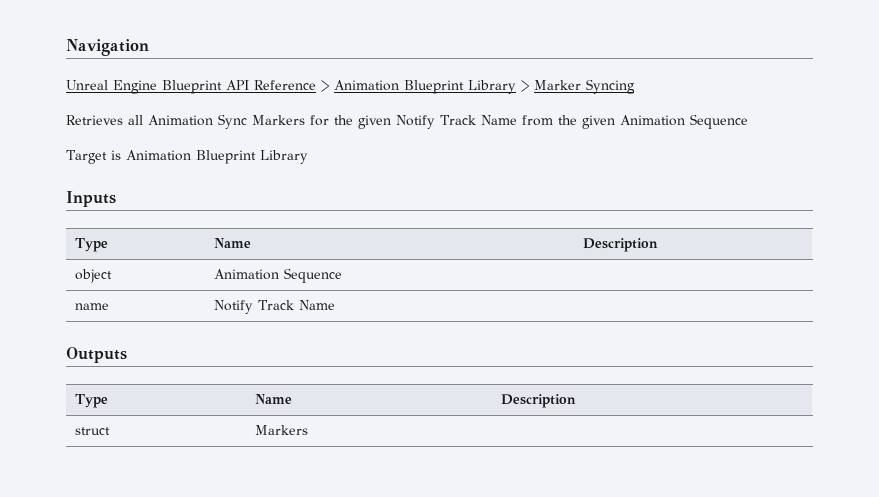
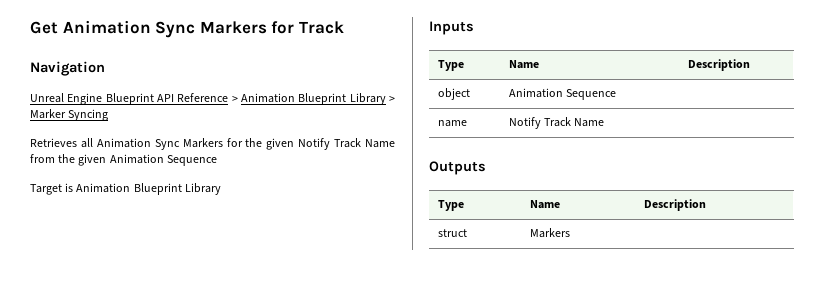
(66, 47) none -> [30,20,344,38] Get Animation Sync Markers for Track //

